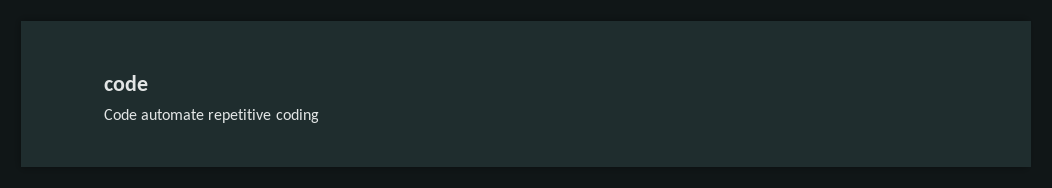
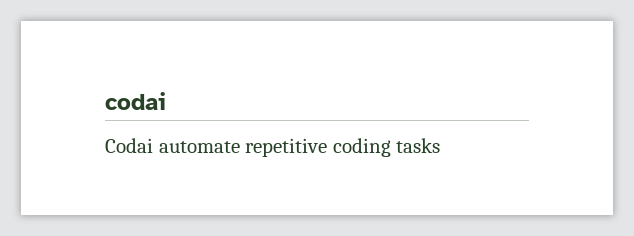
[104,75,148,91] [104,109,137,120] code // Code -> [105,92,166,110] [105,138,153,153] codai // Codai
(319, 116) none -> [396,138,441,153] tasks

